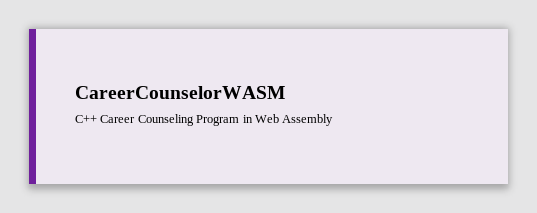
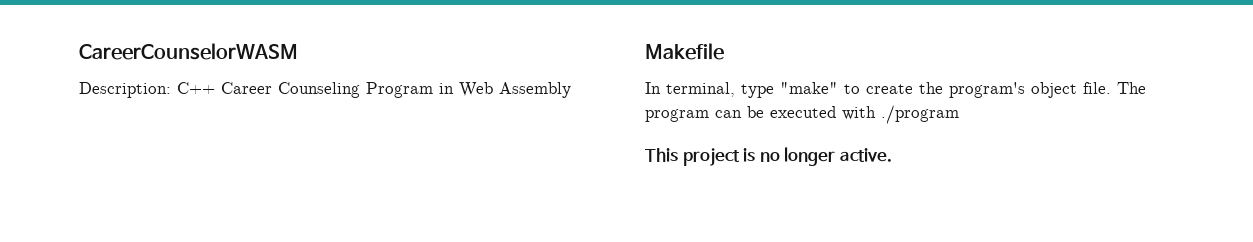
(285, 92) none -> [79,82,171,98] Description:
(334, 120) none -> [645,43,724,60] [645,82,1146,98] [645,105,959,124] [645,147,892,166] // Makefile // In terminal, type "make" to create the program's object file. The program can be executed with ./program // This project is no longer active.

